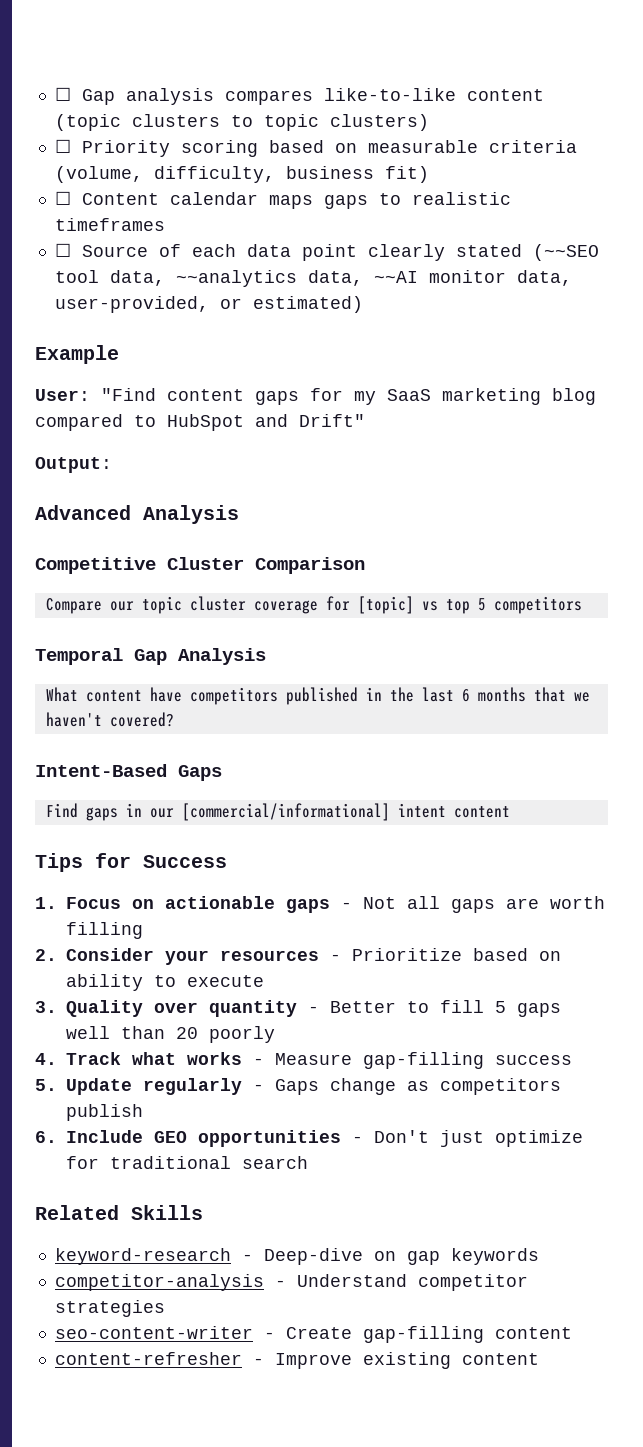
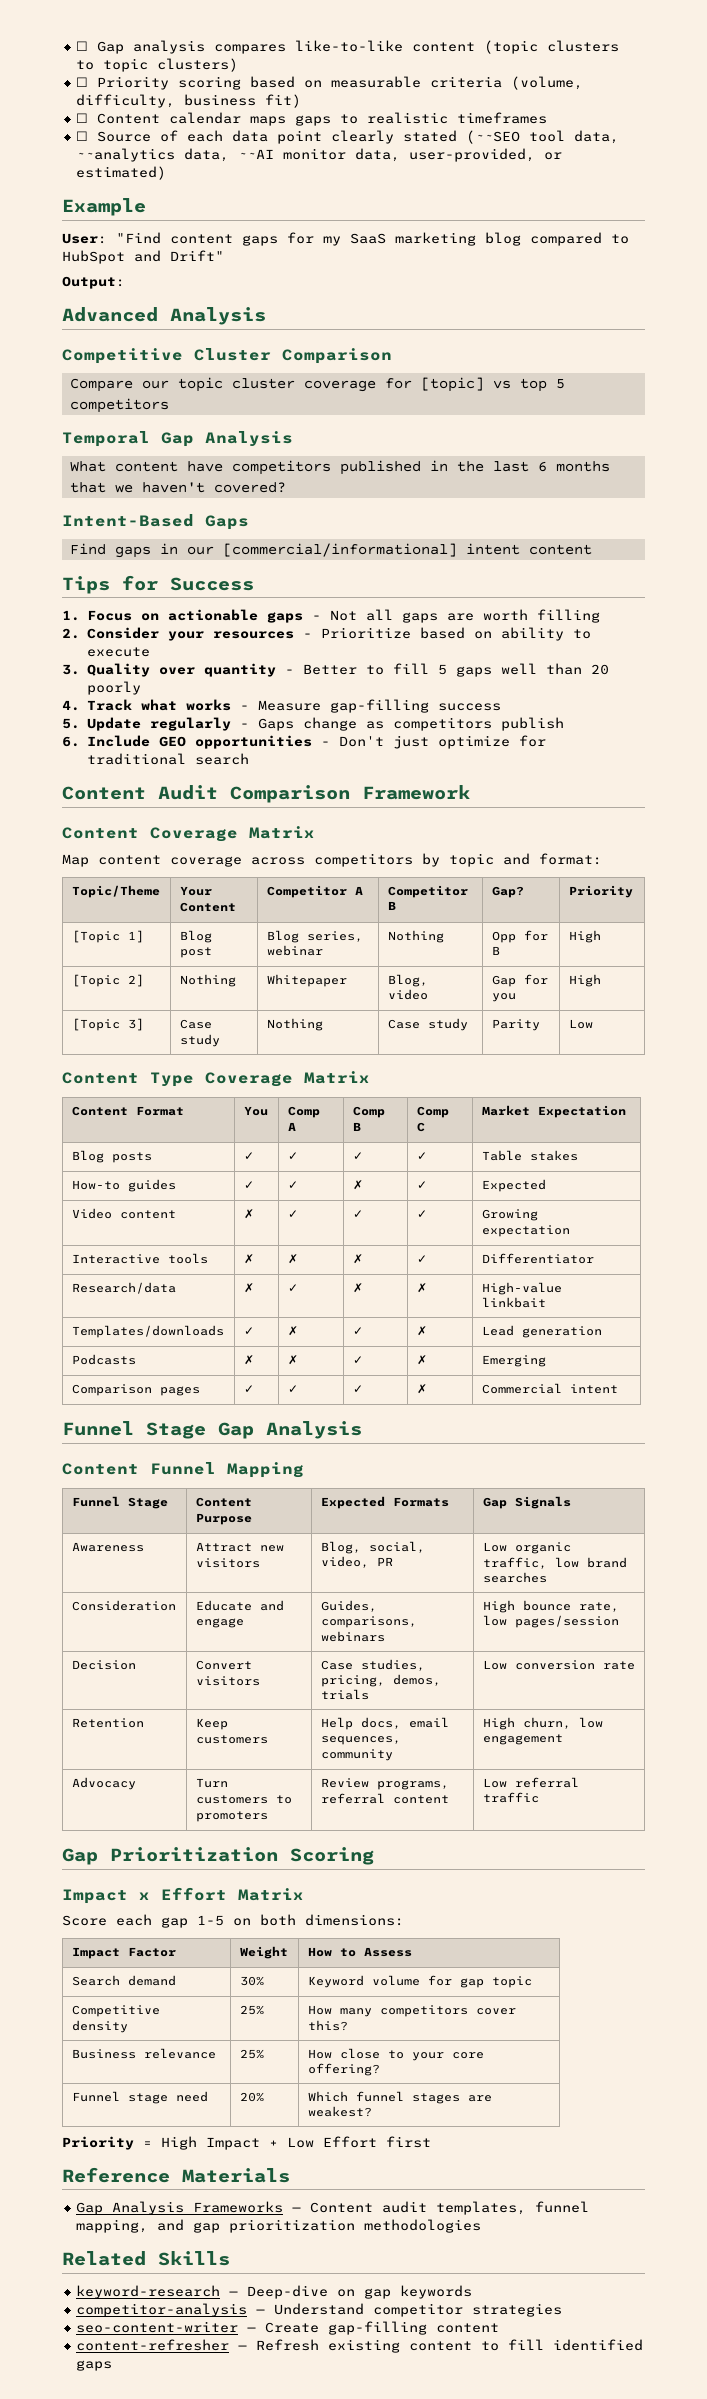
(308, 1162) none -> [62,785,470,803] [62,826,315,842] [62,853,602,867] [71,885,160,898] [179,886,212,896] [179,902,236,912] [266,885,363,898] [387,885,468,898] [387,901,396,910] [491,886,524,898] [568,885,633,898] [71,930,144,943] [179,930,212,943] [179,947,212,958] [266,930,363,943] [266,945,323,956] [387,930,444,943] [491,930,548,943] [491,946,500,955] [568,930,601,943] [71,974,144,987] [179,974,236,987] [266,974,347,987] [387,974,428,987] [387,989,428,1000] [491,974,548,987] [491,993,516,1002] [568,974,601,987] [71,1018,144,1031] [179,1019,212,1029] [179,1034,220,1047] [266,1018,323,1031] [387,1018,468,1031] [491,1019,540,1031] [568,1019,593,1029] [62,1071,370,1087] [71,1106,184,1116] [243,1106,268,1116] [287,1106,320,1118] [287,1122,296,1131] [352,1106,385,1118] [352,1122,361,1131] [416,1106,449,1118] [416,1122,425,1132] [481,1105,626,1118] [71,1150,152,1163] [243,1152,254,1160] [287,1152,298,1160] [352,1152,363,1160] [416,1152,427,1160] [481,1150,578,1161] [71,1179,176,1192] [243,1181,254,1189] [287,1181,298,1189] [352,1180,363,1190] [416,1181,427,1189] [481,1179,546,1192] [71,1208,176,1219] [243,1209,254,1219] [287,1210,298,1218] [352,1210,363,1218] [416,1210,427,1218] [481,1209,538,1221] [481,1225,570,1237] [71,1253,208,1264] [243,1254,254,1264] [287,1254,298,1264] [352,1254,363,1264] [416,1255,427,1263] [481,1253,594,1264] [71,1282,176,1294] [243,1283,254,1293] [287,1284,298,1292] [352,1283,363,1293] [416,1283,427,1293] [481,1282,562,1295] [481,1297,546,1308] [71,1325,224,1338] [243,1327,254,1335] [287,1326,298,1336] [352,1327,363,1335] [416,1326,427,1336] [481,1325,602,1338] [71,1354,136,1365] [243,1355,254,1365] [287,1355,298,1365] [352,1356,363,1364] [416,1355,427,1365] [481,1355,546,1367] [71,1384,200,1396] [243,1385,254,1393] [287,1385,298,1393] [352,1385,363,1393] [416,1384,427,1394] [481,1383,618,1394] [62,1421,362,1439] [62,1462,304,1478] [71,1496,168,1509] [195,1497,252,1507] [195,1513,252,1525] [320,1496,449,1509] [482,1496,571,1509] [71,1542,144,1552] [195,1542,284,1552] [195,1558,260,1568] [320,1541,425,1554] [320,1556,393,1568] [482,1542,571,1554] [482,1557,627,1569] [482,1572,547,1583] [71,1600,176,1611] [195,1600,284,1611] [195,1618,244,1628] [320,1600,377,1612] [320,1616,417,1628] [320,1631,385,1642] [482,1600,619,1613] [482,1615,619,1628] [71,1660,136,1670] [195,1660,252,1670] [195,1676,260,1686] [320,1659,425,1671] [320,1674,441,1687] [320,1689,369,1700] [482,1660,635,1670] [71,1718,144,1728] [195,1718,228,1730] [195,1735,268,1744] [320,1717,449,1730] [320,1736,401,1745] [320,1749,393,1761] [482,1717,603,1730] [482,1734,563,1745] [71,1777,136,1790] [195,1778,228,1788] [195,1795,292,1804] [195,1811,268,1822] [320,1778,449,1790] [320,1793,449,1804] [482,1777,579,1788] [482,1792,539,1803] [62,1847,374,1865] [62,1887,304,1904] [62,1914,404,1928] [71,1947,176,1959] [239,1946,288,1959] [307,1947,412,1957] [71,1975,176,1986] [239,1976,264,1986] [307,1975,532,1988] [71,2005,160,2017] [71,2020,128,2033] [239,2005,264,2015] [307,2005,516,2017] [307,2020,348,2031] [71,2048,216,2059] [239,2049,264,2059] [307,2048,484,2061] [307,2063,380,2076] [71,2091,208,2104] [239,2092,264,2102] [307,2091,492,2104] [307,2106,372,2117] [62,2136,431,2150] [62,2167,290,2183] [76,2201,590,2215] [76,2219,482,2233] // Content Audit Comparison Framework // Content Coverage Matrix // Map content coverage across competitors by topic and format: // Topic/Theme | Your Content | Competitor A | Competitor B | Gap? | Priority // [Topic 1] | Blog post | Blog series, webinar | Nothing | Opp for B | High // [Topic 2] | Nothing | Whitepaper | Blog, video | Gap for you | High // [Topic 3] | Case study | Nothing | Case study | Parity | Low // Content Type Coverage Matrix // Content Format | You | Comp A | Comp B | Comp C | Market Expectation // Blog posts | ✓ | ✓ | ✓ | ✓ | Table stakes // How-to guides | ✓ | ✓ | ✗ | ✓ | Expected // Video content | ✗ | ✓ | ✓ | ✓ | Growing expectation // Interactive tools | ✗ | ✗ | ✗ | ✓ | Differentiator // Research/data | ✗ | ✓ | ✗ | ✗ | High-value linkbait // Templates/downloads | ✓ | ✗ | ✓ | ✗ | Lead generation // Podcasts | ✗ | ✗ | ✓ | ✗ | Emerging // Comparison pages | ✓ | ✓ | ✓ | ✗ | Commercial intent // Funnel Stage Gap Analysis // Content Funnel Mapping // Funnel Stage | Content Purpose | Expected Formats | Gap Signals // Awareness | Attract new visitors | Blog, social, video, PR | Low organic traffic, low brand searches // Consideration | Educate and engage | Guides, comparisons, webinars | High bounce rate, low pages/session // Decision | Convert visitors | Case studies, pricing, demos, trials | Low conversion rate // Retention | Keep customers | Help docs, email sequences, community | High churn, low engagement // Advocacy | Turn customers to promoters | Review programs, referral content | Low referral traffic // Gap Prioritization Scoring // Impact x Effort Matrix // Score each gap 1-5 on both dimensions: // Impact Factor | Weight | How to Assess // Search demand | 30% | Keyword volume for gap topic // Competitive density | 25% | How many competitors cover this? // Business relevance | 25% | How close to your core offering? // Funnel stage need | 20% | Which funnel stages are weakest? // Priority = High Impact + Low Effort first // Reference Materials // Gap Analysis Frameworks — Content audit templates, funnel mapping, and gap prioritization methodologies
[241,1254,253,1261] - -> [229,2291,239,2296] —
[274,1280,286,1287] - -> [256,2309,266,2314] —
[263,1332,275,1339] - -> [247,2327,257,2332] —
[252,1352,539,1369] - Improve existing content -> [238,2339,644,2353] [76,2360,113,2371] — Refresh existing content to fill identified gaps

